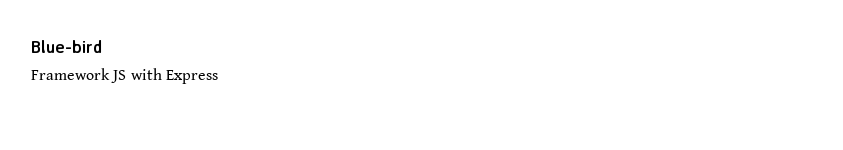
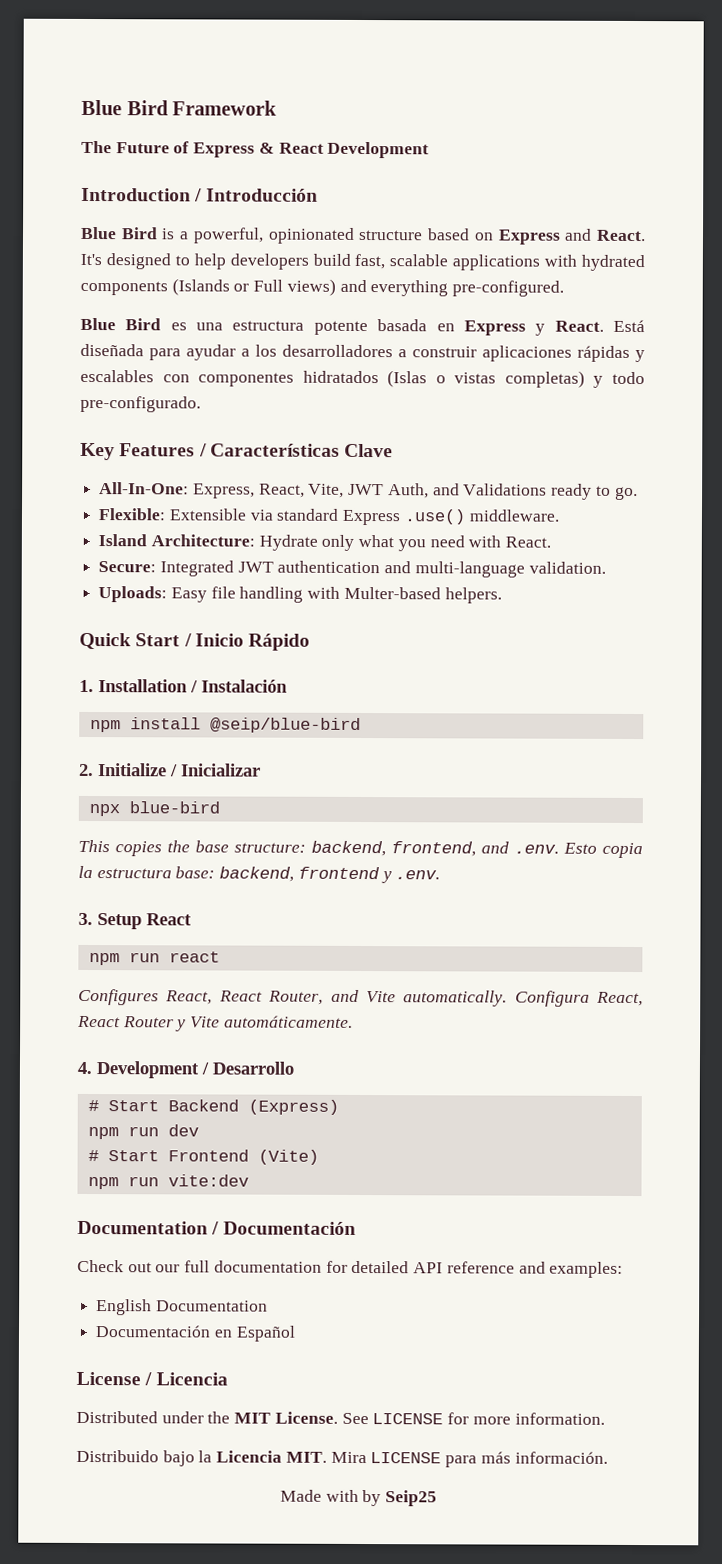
[31,40,102,53] [31,68,218,84] Blue-bird // Framework JS with Express -> [81,99,278,116] [81,140,430,159] [81,187,318,202] [80,226,647,245] [80,253,645,272] [80,278,565,297] [80,317,646,336] [80,343,645,363] [80,369,645,388] [80,395,201,413] [80,442,394,461] [99,482,638,501] [98,508,559,526] [98,534,552,552] [98,560,606,578] [98,586,502,604] [79,632,311,651] [79,679,288,693] [89,717,361,733] [79,763,261,777] [88,801,220,817] [78,839,643,859] [78,865,441,884] [78,912,192,930] [88,951,220,966] [78,988,643,1007] [77,1015,353,1032] [77,1061,294,1079] [87,1099,339,1115] [87,1124,199,1140] [87,1149,319,1165] [87,1174,249,1190] [77,1220,356,1235] [77,1259,624,1278] [96,1299,268,1316] [95,1325,296,1342] [76,1371,228,1386] [76,1410,605,1425] [76,1449,608,1468] [279,1489,438,1507] Blue Bird Framework // The Future of Express & React Development // Introduction / Introducción // Blue Bird is a powerful, opinionated structure based on Express and React. It's designed to help developers build fast, scalable applications with hydrated components (Islands or Full views) and everything pre-configured. // Blue Bird es una estructura potente basada en Express y React. Está diseñada para ayudar a los desarrolladores a construir aplicaciones rápidas y escalables con componentes hidratados (Islas o vistas completas) y todo pre-configurado. // Key Features / Características Clave // All-In-One: Express, React, Vite, JWT Auth, and Validations ready to go. // Flexible: Extensible via standard Express .use() middleware. // Island Architecture: Hydrate only what you need with React. // Secure: Integrated JWT authentication and multi-language validation. // Uploads: Easy file handling with Multer-based helpers. // Quick Start / Inicio Rápido // 1. Installation / Instalación // npm install @seip/blue-bird // 2. Initialize / Inicializar // npx blue-bird // This copies the base structure: backend, frontend, and .env. Esto copia la estructura base: backend, frontend y .env. // 3. Setup React // npm run react // Configures React, React Router, and Vite automatically. Configura React, React Router y Vite automáticamente. // 4. Development / Desarrollo // # Start Backend (Express) // npm run dev // # Start Frontend (Vite) // npm run vite:dev // Documentation / Documentación // Check out our full documentation for detailed API reference and examples: // English Documentation // Documentación en Español // License / Licencia // Distributed under the MIT License. See LICENSE for more information. // Distribuido bajo la Licencia MIT. Mira LICENSE para más información. // Made with by Seip25

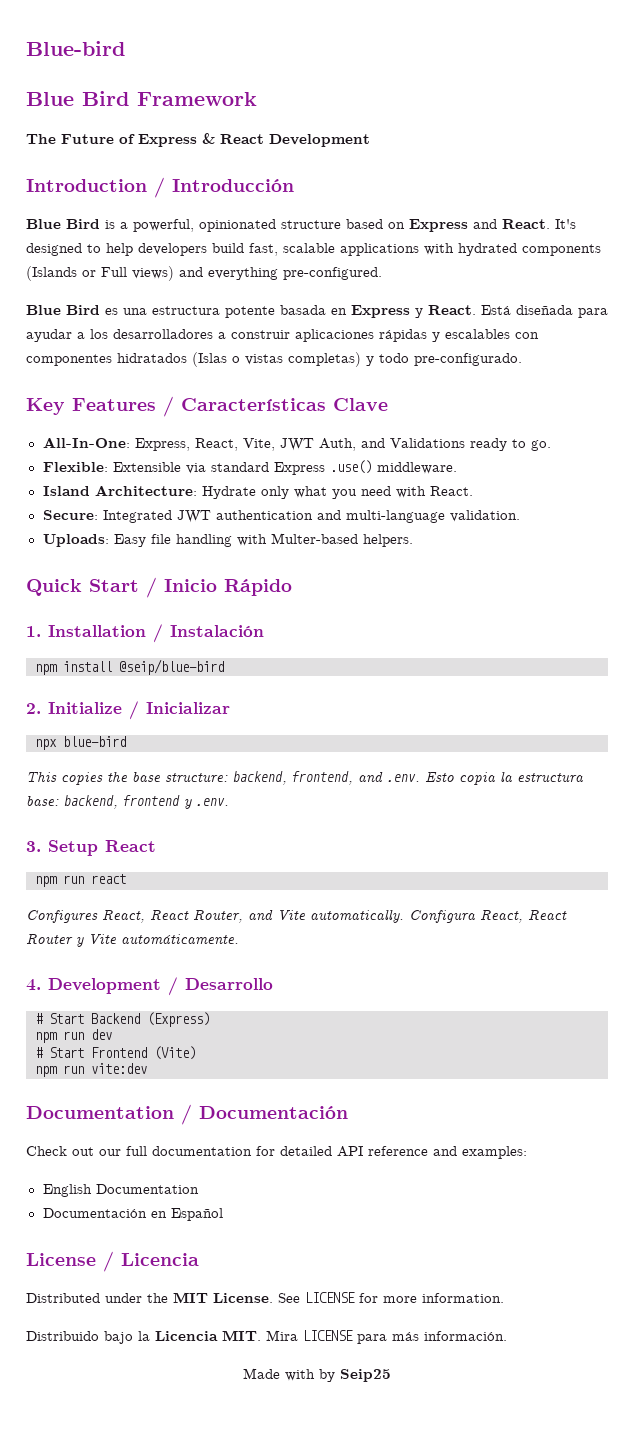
(81, 107) none -> [26,41,125,56] Blue-bird //

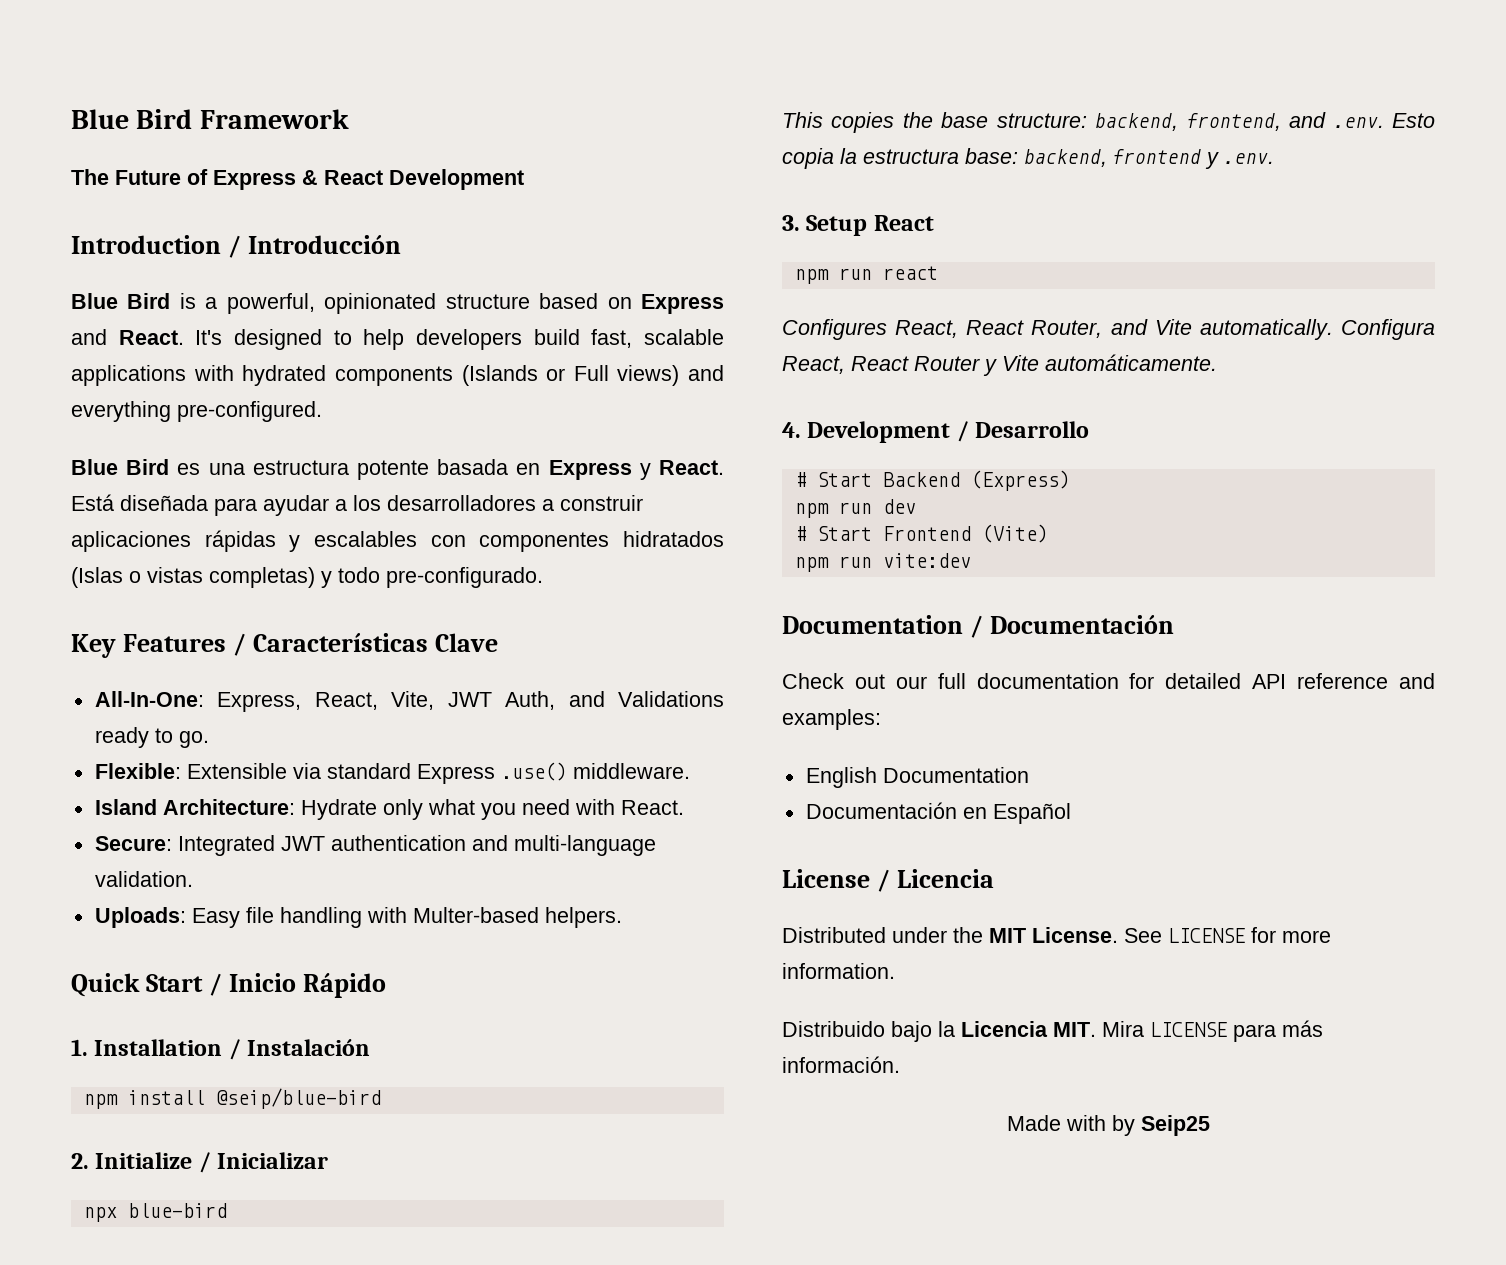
[26,41,125,56] Blue-bird // -> (71, 119) none

